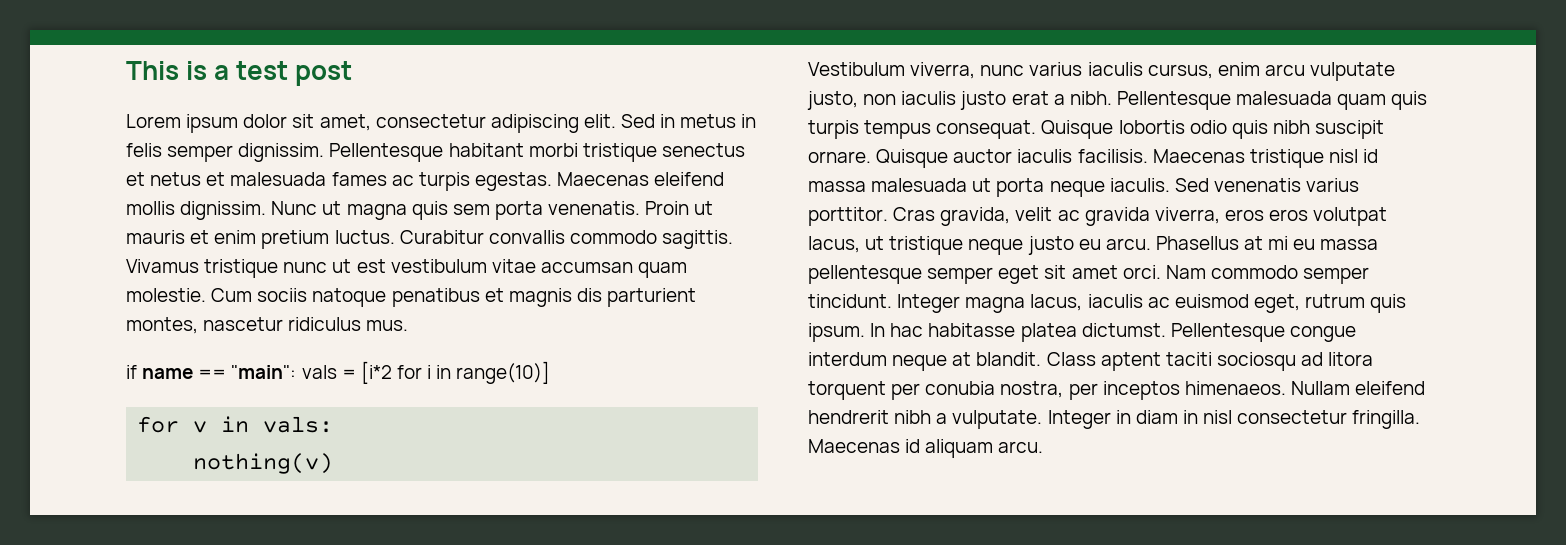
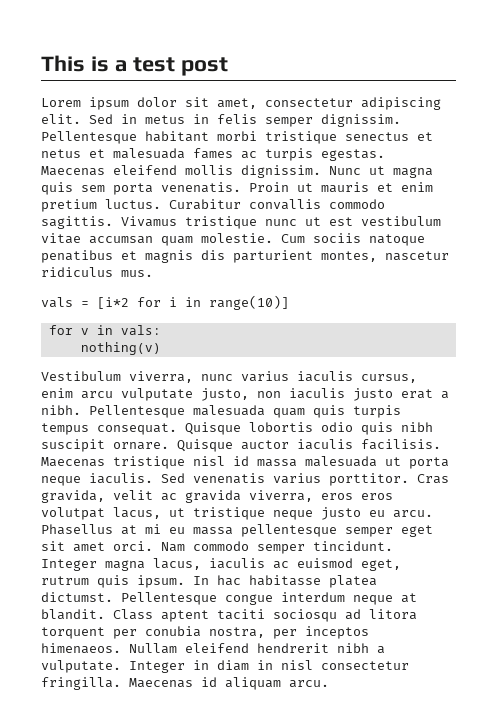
[126,365,297,379] if name == "main": -> (153, 273) none

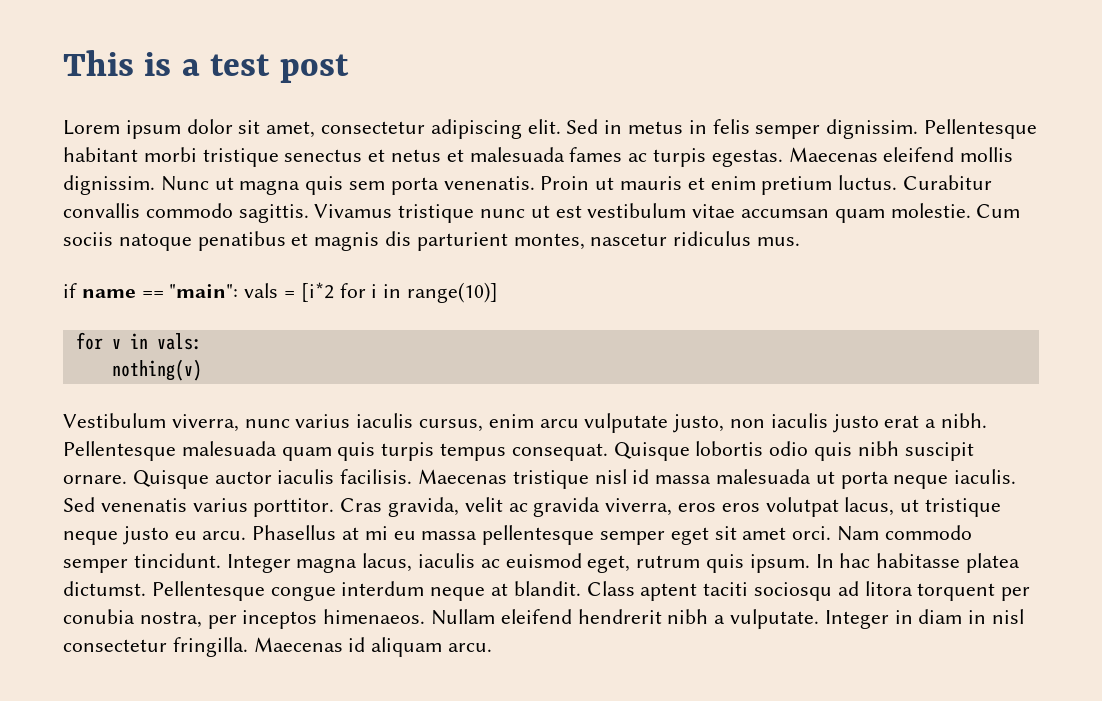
(153, 273) none -> [63,283,239,298] if name == "main":

